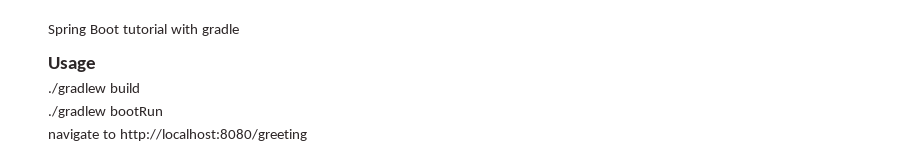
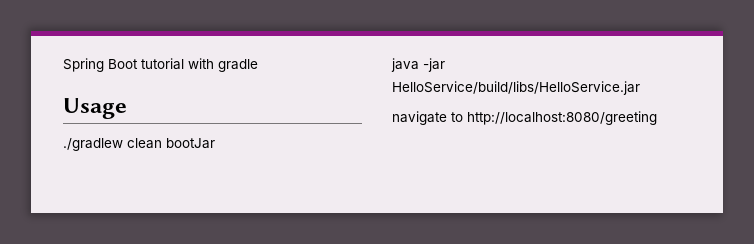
[109,83,140,93] [48,106,163,118] build // ./gradlew bootRun -> [127,138,215,149] [391,58,445,72] [392,81,640,95] clean bootJar // java -jar HelloService/build/libs/HelloService.jar

